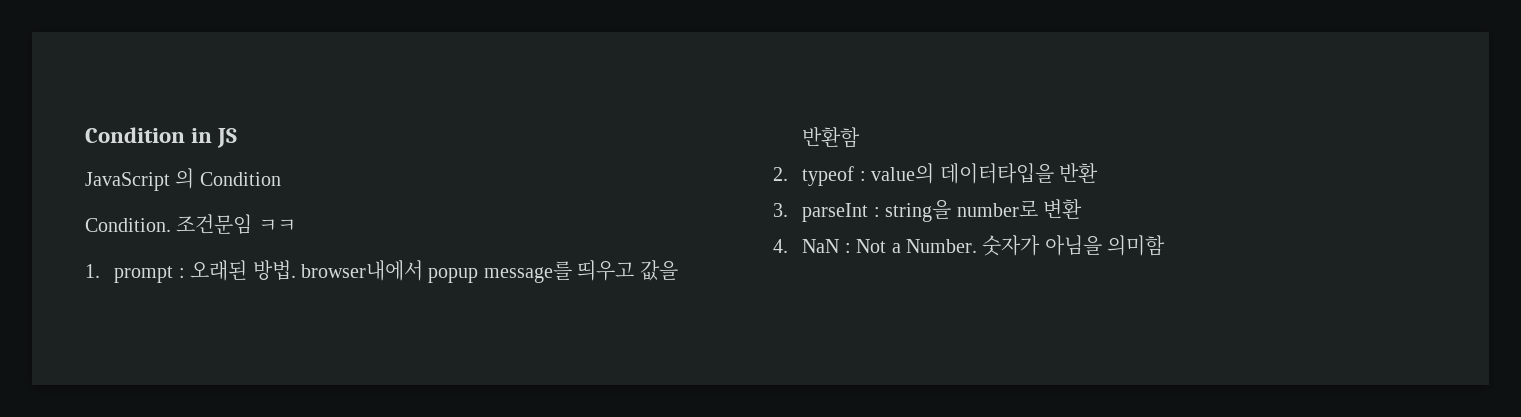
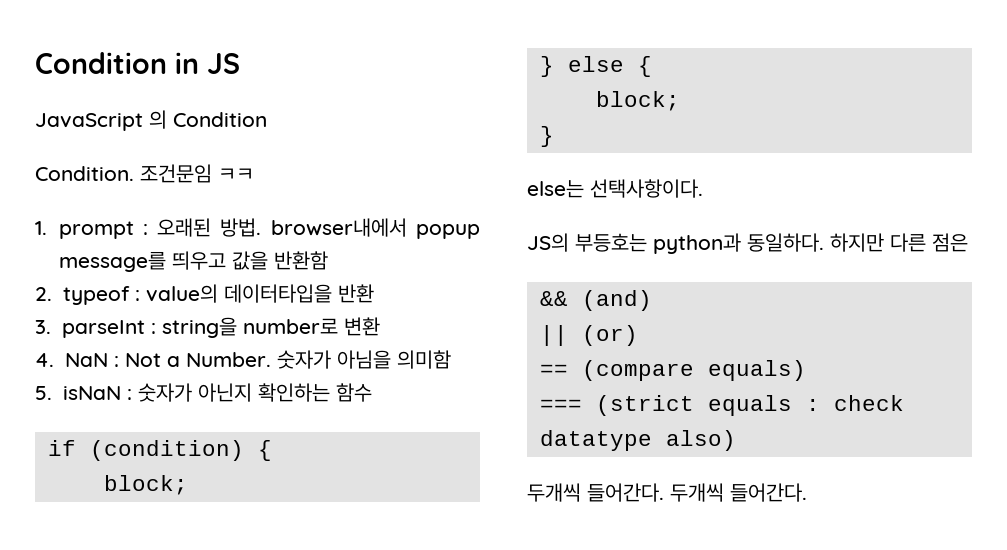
(1166, 245) none -> [35,383,372,402] [47,440,272,461] [103,475,188,495] [539,56,652,77] [595,91,680,111] [539,126,554,147] [527,179,703,198] [527,233,968,254] [539,290,652,311] [539,325,638,346] [539,360,806,381] [539,395,904,416] [539,430,736,451] [527,483,807,502] // 5. isNaN : 숫자가 아닌지 확인하는 함수 // if (condition) { // block; // } else { // block; // } // else는 선택사항이다. // JS의 부등호는 python과 동일하다. 하지만 다른 점은 // && (and) // || (or) // == (compare equals) // === (strict equals : check datatype also) // 두개씩 들어간다. 두개씩 들어간다.

